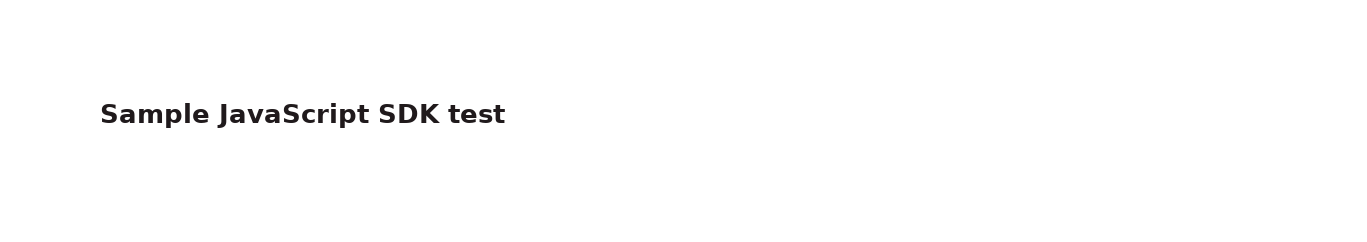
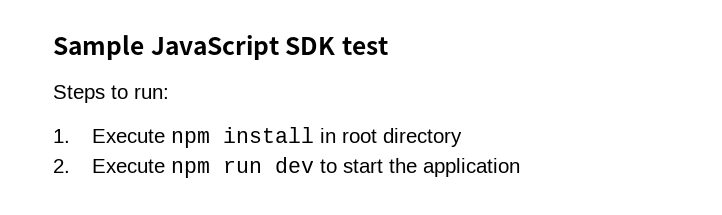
(505, 114) none -> [53,85,169,103] [53,127,462,148] [53,157,520,178] // Steps to run: // 1. Execute npm install in root directory // 2. Execute npm run dev to start the application

